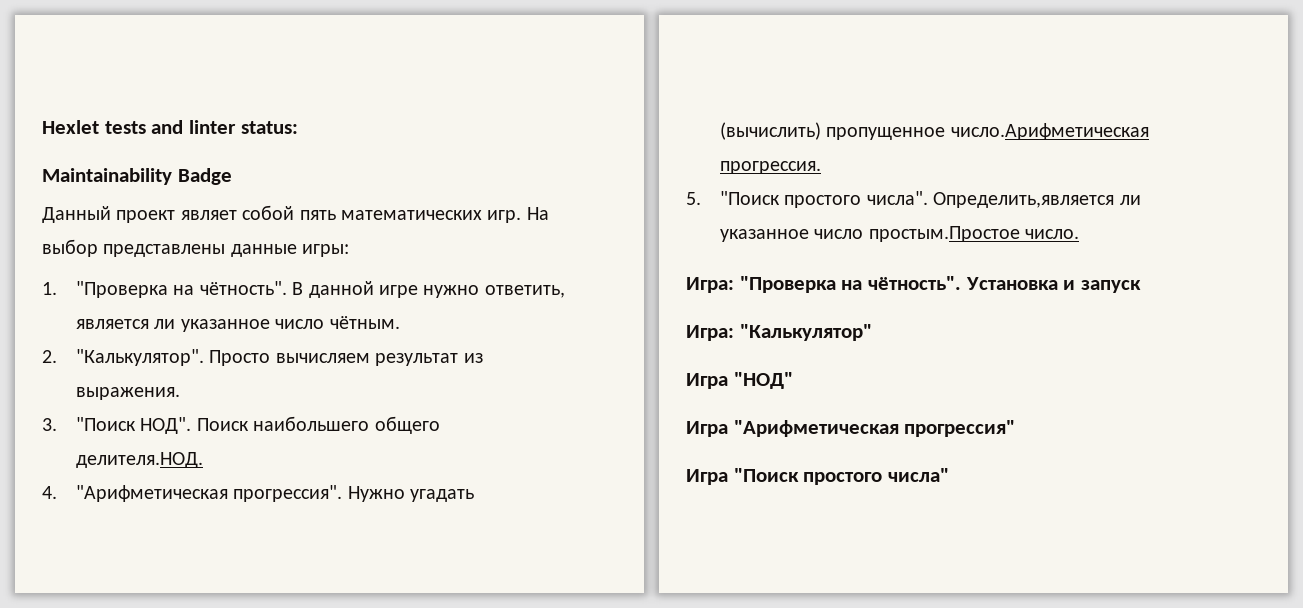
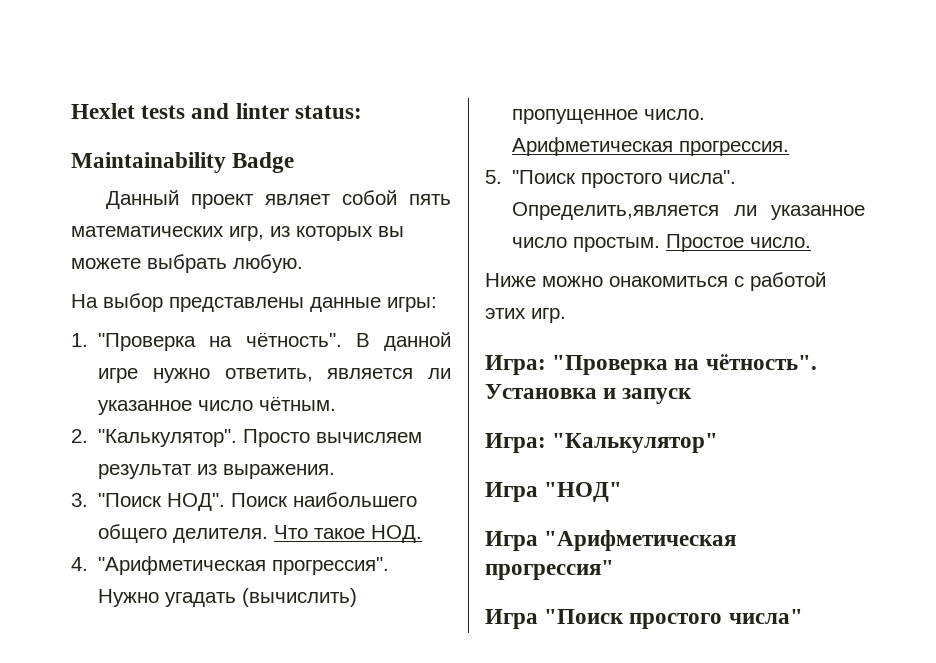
[487,210,522,223] игр. -> [229,226,404,241] [71,254,303,273] игр, из которых вы можете выбрать любую. //
[75,452,203,468] делителя.НОД. -> [173,525,423,543] делителя. Что такое НОД.
[950,123,1149,140] число.Арифметическая -> [644,109,706,120] [512,137,674,156] число. Арифметическая
[868,226,1080,242] простым.Простое число. -> [573,234,812,252] [485,272,826,291] [485,308,566,323] простым. Простое число. // Ниже можно онакомиться с работой этих игр.

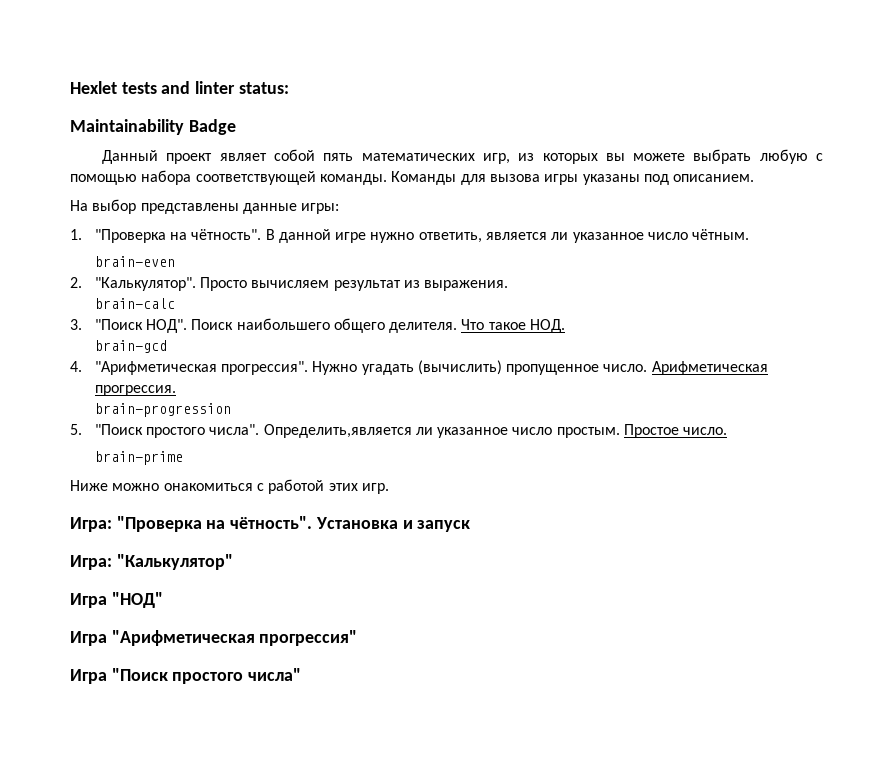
[233,254,303,273] любую. -> [759,149,824,164] [70,170,755,185] любую с помощью набора соответствующей команды. Команды для вызова игры указаны под описанием.
(337, 403) none -> [94,256,175,267] // brain-even
(336, 471) none -> [94,298,175,309] // brain-calc
(423, 534) none -> [94,340,167,353] // brain-gcd
(790, 148) none -> [94,403,231,417] // brain-progression
(812, 242) none -> [94,451,183,465] // brain-prime

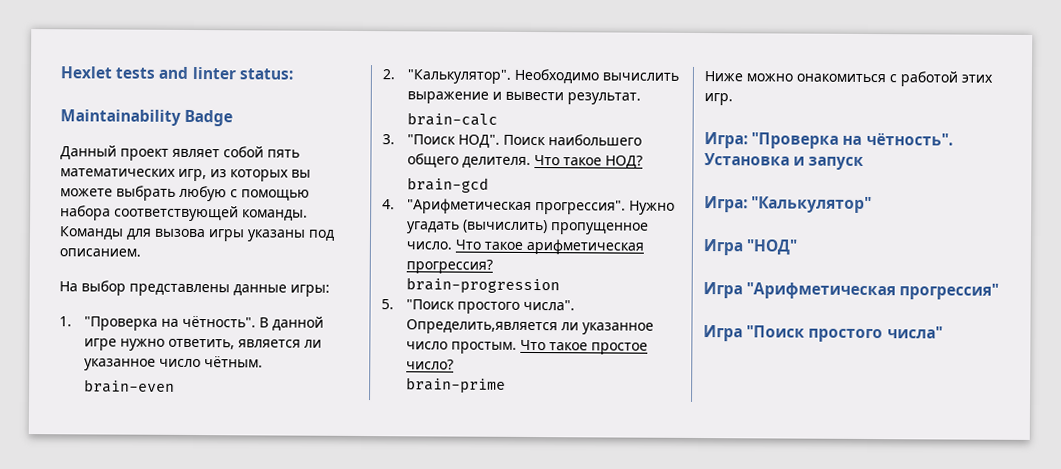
[199,277,509,291] Просто вычисляем результат из выражения. -> [514,68,680,84] [407,91,642,105] Необходимо вычислить выражение и вывести результат.
[530,319,566,333] НОД. -> [605,155,644,169] НОД?
[651,361,768,375] [94,385,176,396] Арифметическая прогрессия. -> [455,238,645,255] [406,259,494,274] Что такое арифметическая прогрессия?
[624,424,728,438] Простое число. -> [520,339,649,355] [406,359,455,370] Что такое простое число?

